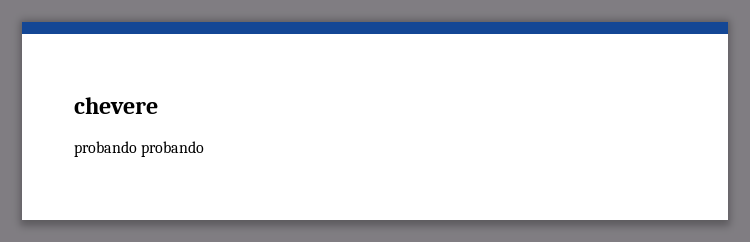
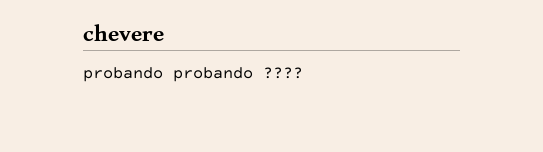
(205, 149) none -> [263,67,303,79] ????

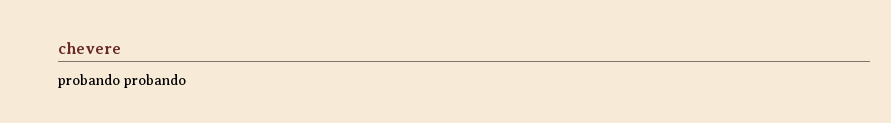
[263,67,303,79] ???? -> (186, 81) none

